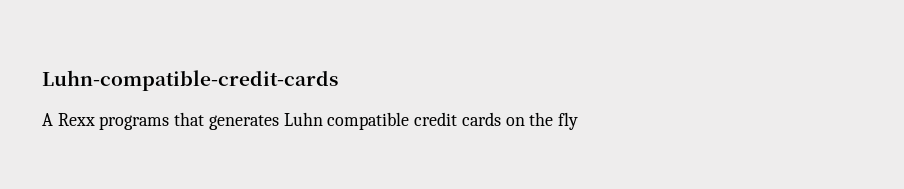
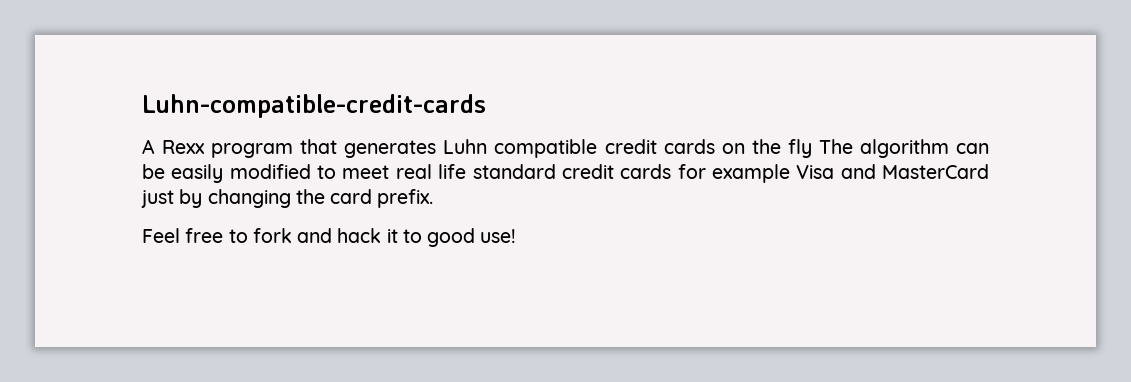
[99,115,170,130] programs -> [211,143,294,158] program
(578, 121) none -> [818,139,989,158] [142,164,990,183] [141,189,434,208] [142,228,517,247] The algorithm can be easily modified to meet real life standard credit cards for example Visa and MasterCard just by changing the card prefix. // Feel free to fork and hack it to good use!

